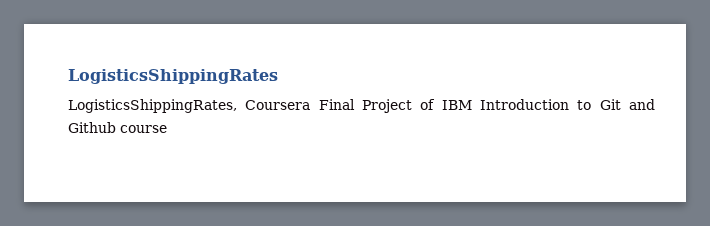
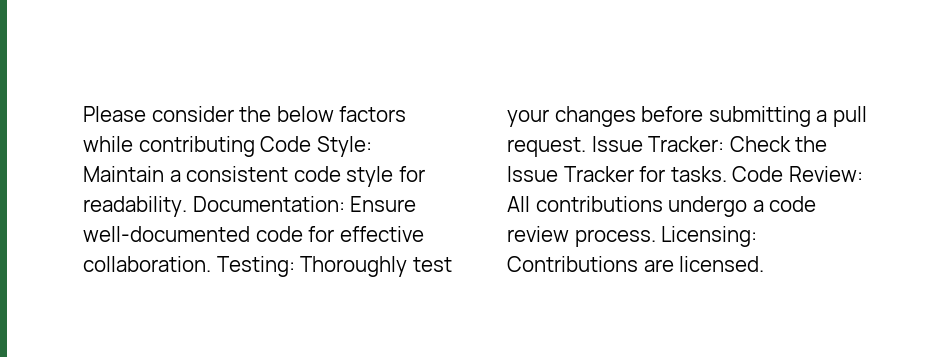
[68,69,278,84] [68,99,655,113] [68,122,167,133] LogisticsShippingRates // LogisticsShippingRates, Coursera Final Project of IBM Introduction to Git and Github course -> [83,106,407,122] [83,136,372,157] [83,166,425,187] [83,196,417,217] [83,226,424,242] [83,256,452,277] [507,106,867,127] [507,136,828,157] [507,166,863,182] [507,196,817,217] [507,226,758,247] [507,256,765,272] Please consider the below factors while contributing Code Style: Maintain a consistent code style for readability. Documentation: Ensure well-documented code for effective collaboration. Testing: Thoroughly test your changes before submitting a pull request. Issue Tracker: Check the Issue Tracker for tasks. Code Review: All contributions undergo a code review process. Licensing: Contributions are licensed.

